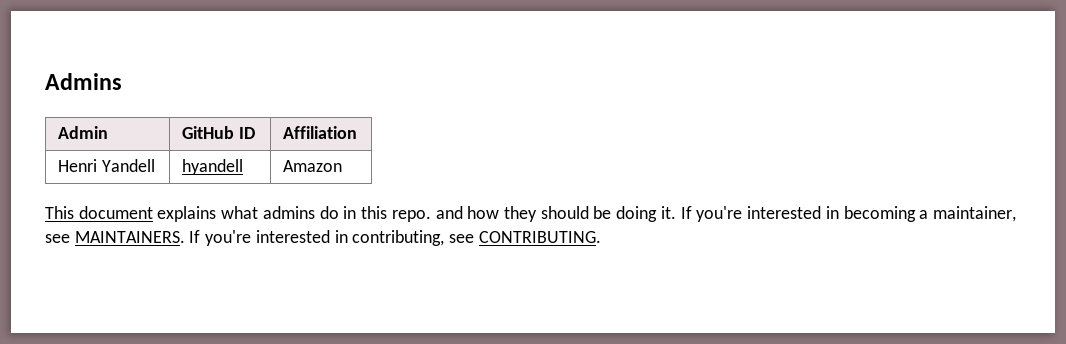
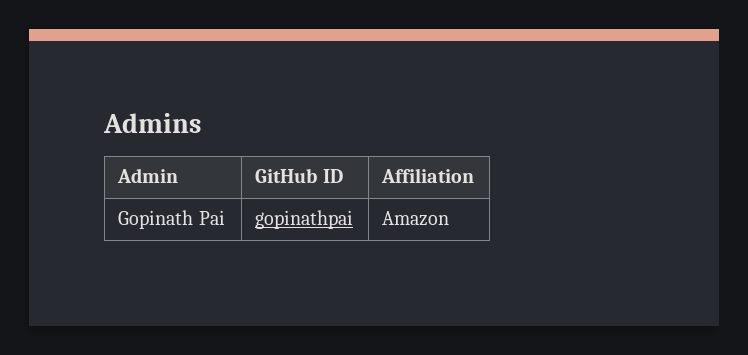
[57,159,155,172] [181,159,243,175] [282,160,342,172] [45,206,1016,222] [45,230,601,246] Henri Yandell | hyandell | Amazon // This document explains what admins do in this repo. and how they should be doing it. If you're interested in becoming a maintainer, see MAINTAINERS. If you're interested in contributing, see CONTRIBUTING. -> [118,210,225,229] [255,210,354,229] [382,211,450,226] Gopinath Pai | gopinathpai | Amazon

